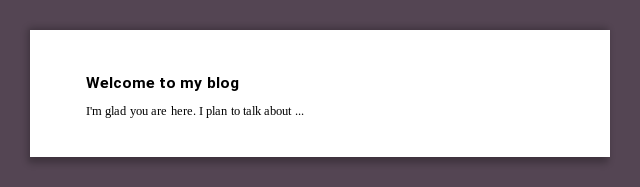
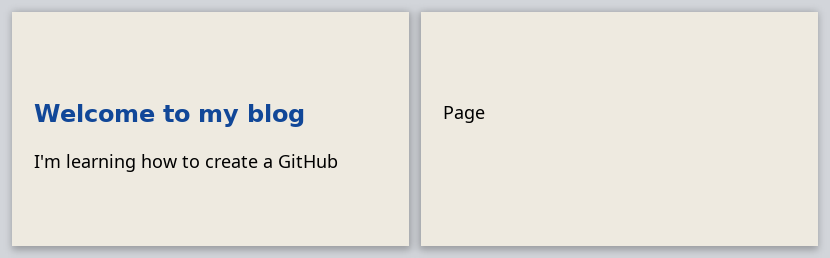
[105,106,304,118] glad you are here. I plan to talk about ... -> [66,154,338,172] [443,106,485,123] learning how to create a GitHub Page

